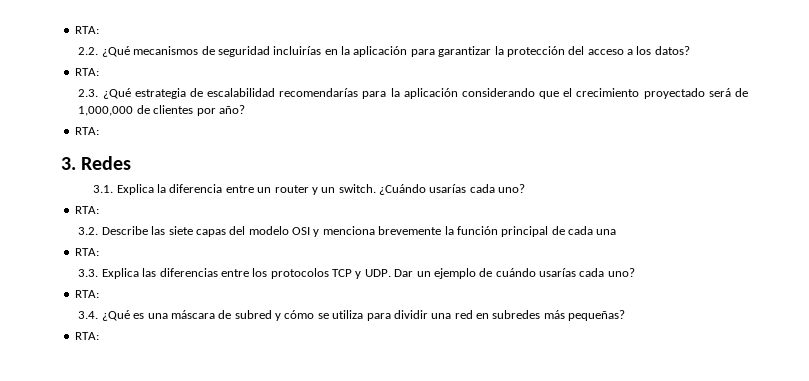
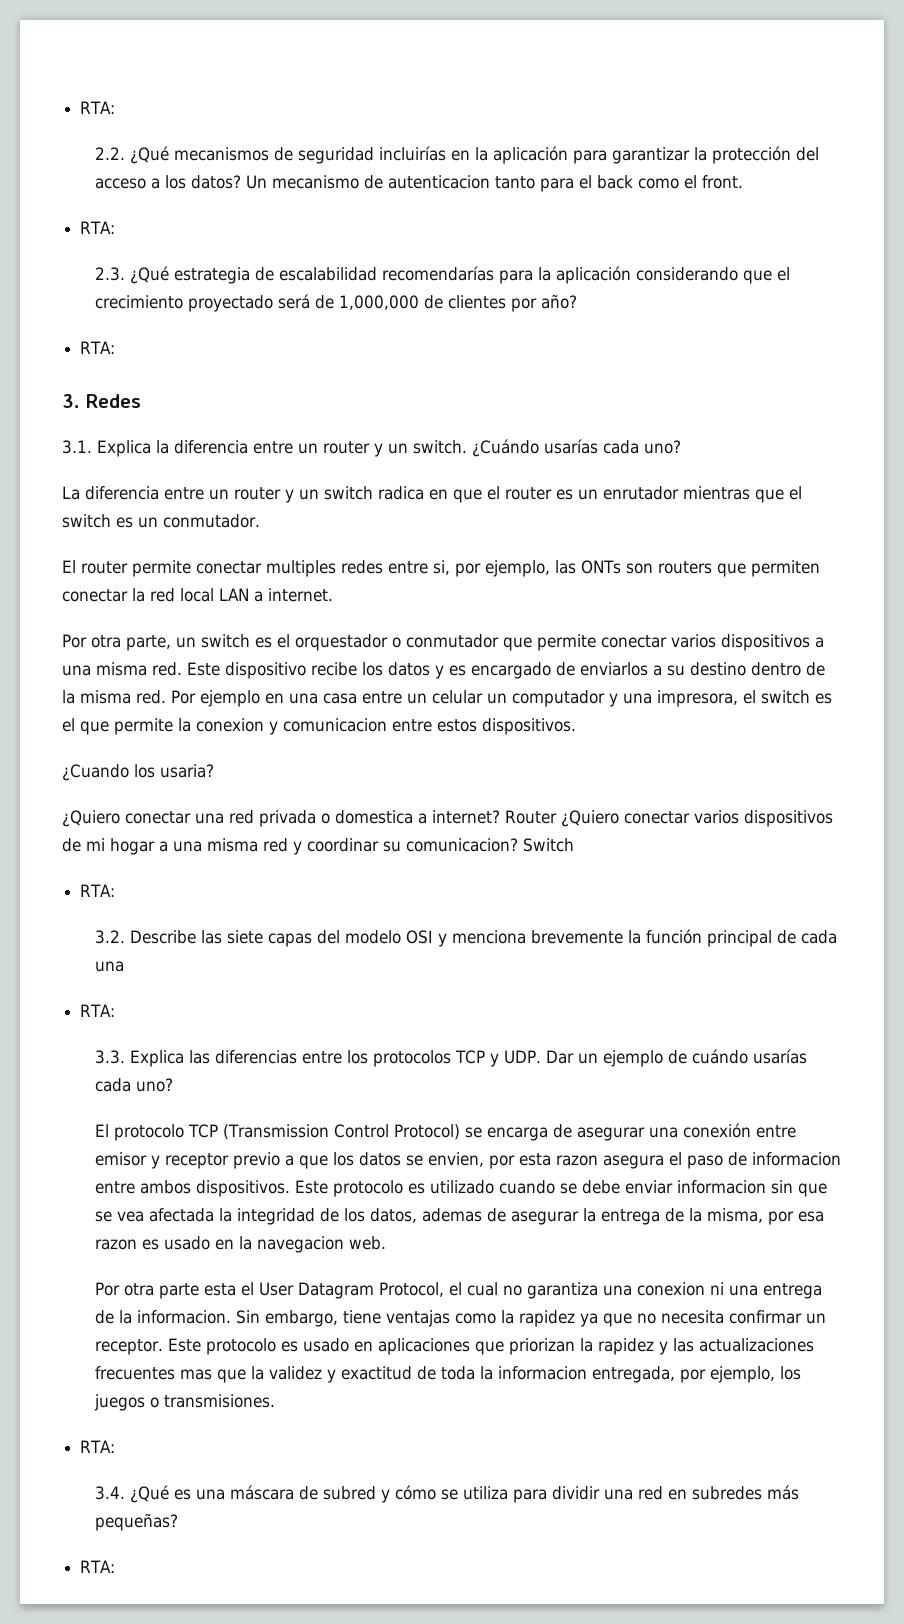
(690, 50) none -> [245,175,743,192] Un mecanismo de autenticacion tanto para el back como el front.
(526, 188) none -> [62,486,802,503] [62,514,260,528] [62,560,820,577] [62,588,333,602] [62,634,824,651] [62,662,825,679] [62,690,832,707] [62,718,576,735] [62,764,214,781] [62,810,833,827] [62,838,574,855] // La diferencia entre un router y un switch radica en que el router es un enrutador mientras que el switch es un conmutador. // El router permite conectar multiples redes entre si, por ejemplo, las ONTs son routers que permiten conectar la red local LAN a internet. // Por otra parte, un switch es el orquestador o conmutador que permite conectar varios dispositivos a una misma red. Este dispositivo recibe los datos y es encargado de enviarlos a su destino dentro de la misma red. Por ejemplo en una casa entre un celular un computador y una impresora, el switch es el que permite la conexion y comunicacion entre estos dispositivos. // ¿Cuando los usaria? // ¿Quiero conectar una red privada o domestica a internet? Router ¿Quiero conectar varios dispositivos de mi hogar a una misma red y coordinar su comunicacion? Switch
(635, 272) none -> [94,1123,796,1141] [94,1152,841,1169] [94,1180,827,1197] [94,1208,824,1225] [94,1236,386,1253] [94,1282,822,1299] [94,1310,826,1327] [94,1338,814,1355] [94,1366,801,1383] [93,1394,275,1411] // El protocolo TCP (Transmission Control Protocol) se encarga de asegurar una conexión entre emisor y receptor previo a que los datos se envien, por esta razon asegura el paso de informacion entre ambos dispositivos. Este protocolo es utilizado cuando se debe enviar informacion sin que se vea afectada la integridad de los datos, ademas de asegurar la entrega de la misma, por esa razon es usado en la navegacion web. // Por otra parte esta el User Datagram Protocol, el cual no garantiza una conexion ni una entrega de la informacion. Sin embargo, tiene ventajas como la rapidez ya que no necesita confirmar un receptor. Este protocolo es usado en aplicaciones que priorizan la rapidez y las actualizaciones frecuentes mas que la validez y exactitud de toda la informacion entregada, por ejemplo, los juegos o transmisiones.

